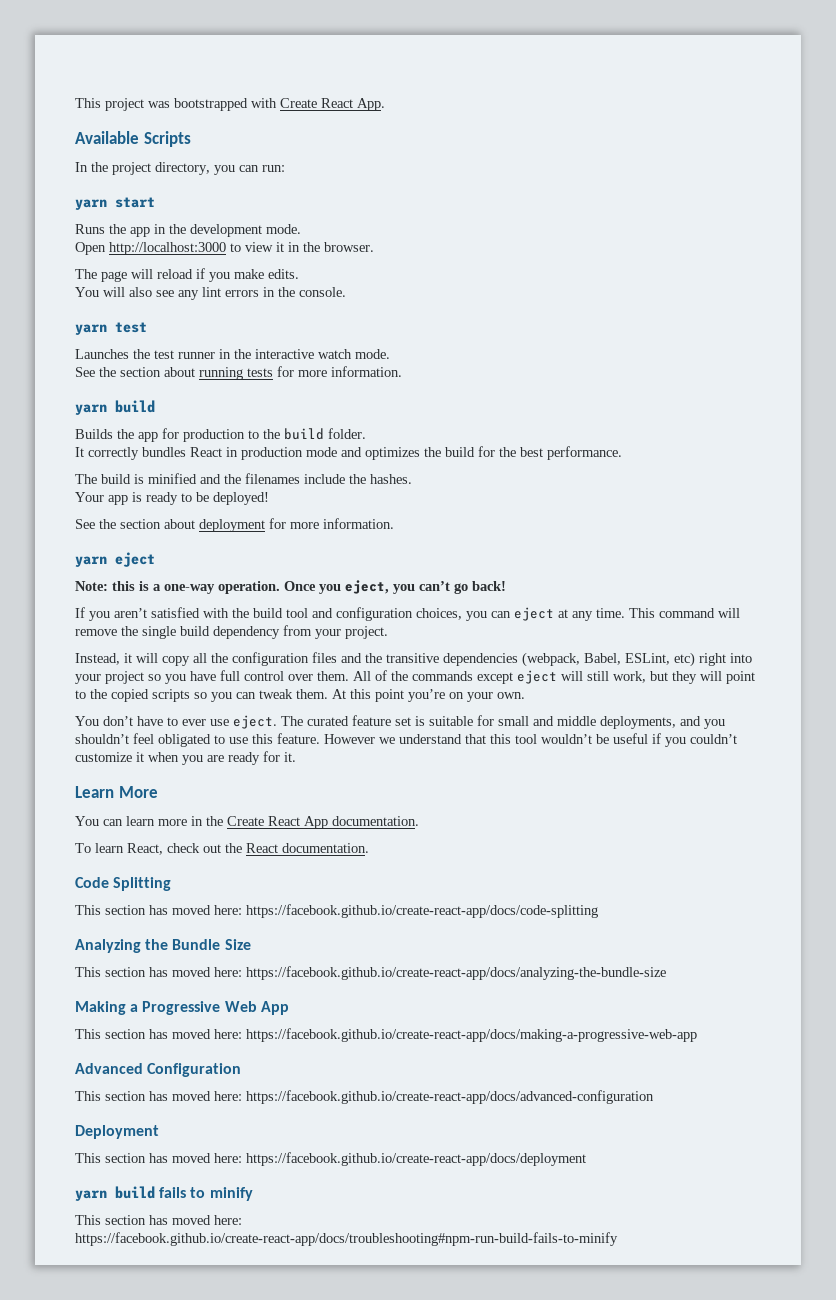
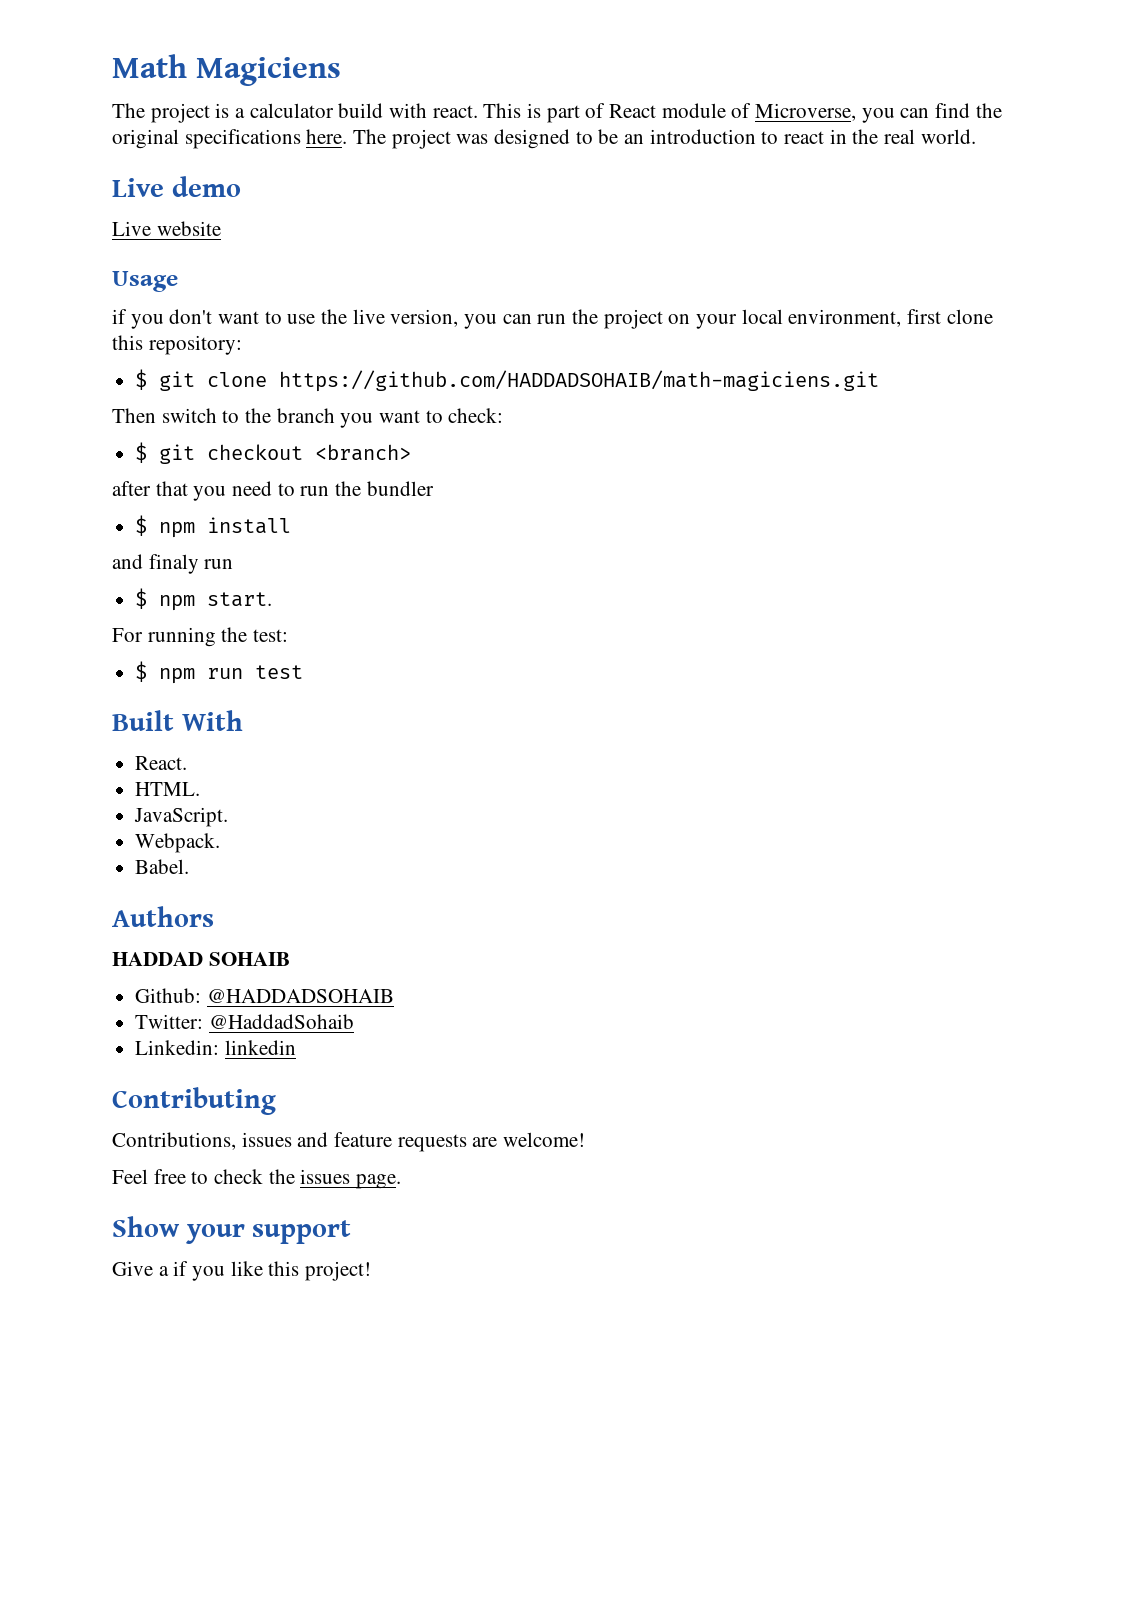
[75,98,385,111] [75,131,191,147] [75,162,285,175] [75,197,155,210] [75,224,301,237] [75,242,374,255] [75,268,299,282] [75,287,346,300] [75,322,147,335] [75,349,390,359] [75,366,402,380] [75,400,155,415] [75,428,366,442] [75,446,622,460] [75,473,412,484] [75,492,269,505] [75,518,394,532] [75,552,155,567] [75,580,506,594] [75,607,740,621] [75,625,388,639] [75,652,752,667] [75,670,755,684] [75,689,525,702] [75,715,725,729] [75,733,737,747] [75,751,296,765] [75,786,158,798] [75,816,419,829] [75,843,369,855] [75,877,172,891] [75,904,598,918] [75,939,251,953] [75,966,666,980] [75,1001,289,1015] [75,1028,697,1042] [75,1063,242,1077] [75,1090,654,1104] [75,1125,159,1139] [75,1152,586,1166] [75,1186,253,1201] [75,1215,242,1225] [75,1232,618,1246] This project was bootstrapped with Create React App. // Available Scripts // In the project directory, you can run: // yarn start // Runs the app in the development mode. // Open http://localhost:3000 to view it in the browser. // The page will reload if you make edits. // You will also see any lint errors in the console. // yarn test // Launches the test runner in the interactive watch mode. // See the section about running tests for more information. // yarn build // Builds the app for production to the build folder. // It correctly bundles React in production mode and optimizes the build for the best performance. // The build is minified and the filenames include the hashes. // Your app is ready to be deployed! // See the section about deployment for more information. // yarn eject // Note: this is a one-way operation. Once you eject, you can’t go back! // If you aren’t satisfied with the build tool and configuration choices, you can eject at any time. This command will remove the single build dependency from your project. // Instead, it will copy all the configuration files and the transitive dependencies (webpack, Babel, ESLint, etc) right into your project so you have full control over them. All of the commands except eject will still work, but they will point to the copied scripts so you can tweak them. At this point you’re on your own. // You don’t have to ever use eject. The curated feature set is suitable for small and middle deployments, and you shouldn’t feel obligated to use this feature. However we understand that this tool wouldn’t be useful if you couldn’t customize it when you are ready for it. // Learn More // You can learn more in the Create React App documentation. // To learn React, check out the React documentation. // Code Splitting // This section has moved here: https://facebook.github.io/create-react-app/docs/code-splitting // Analyzing the Bundle Size // This section has moved here: https://facebook.github.io/create-react-app/docs/analyzing-the-bundle-size // Making a Progressive Web App // This section has moved here: https://facebook.github.io/create-react-app/docs/making-a-progressive-web-app // Advanced Configuration // This section has moved here: https://facebook.github.io/create-react-app/docs/advanced-configuration // Deployment // This section has moved here: https://facebook.github.io/create-react-app/docs/deployment // yarn build fails to minify // This section has moved here: https://facebook.github.io/create-react-app/docs/troubleshooting#npm-run-build-fails-to-minify -> [112,54,341,86] [112,103,1002,123] [112,129,976,149] [112,176,241,197] [112,221,221,236] [112,271,178,292] [112,309,993,329] [112,335,242,355] [135,369,880,392] [112,408,504,428] [135,442,412,464] [112,481,434,501] [135,515,292,538] [112,554,234,574] [135,588,273,611] [112,627,289,647] [135,661,304,684] [112,710,243,731] [135,756,188,770] [135,782,201,796] [134,807,229,827] [135,833,221,853] [135,859,190,874] [112,906,214,927] [112,952,290,966] [135,988,394,1003] [135,1014,354,1029] [135,1040,296,1055] [112,1087,276,1115] [112,1132,586,1152] [112,1169,402,1189] [112,1216,352,1244] [112,1261,372,1281] Math Magiciens // The project is a calculator build with react. This is part of React module of Microverse, you can find the original specifications here. The project was designed to be an introduction to react in the real world. // Live demo // Live website // Usage // if you don't want to use the live version, you can run the project on your local environment, first clone this repository: // $ git clone https://github.com/HADDADSOHAIB/math-magiciens.git // Then switch to the branch you want to check: // $ git checkout <branch> // after that you need to run the bundler // $ npm install // and finaly run // $ npm start. // For running the test: // $ npm run test // Built With // React. // HTML. // JavaScript. // Webpack. // Babel. // Authors // HADDAD SOHAIB // Github: @HADDADSOHAIB // Twitter: @HaddadSohaib // Linkedin: linkedin // Contributing // Contributions, issues and feature requests are welcome! // Feel free to check the issues page. // Show your support // Give a if you like this project!

